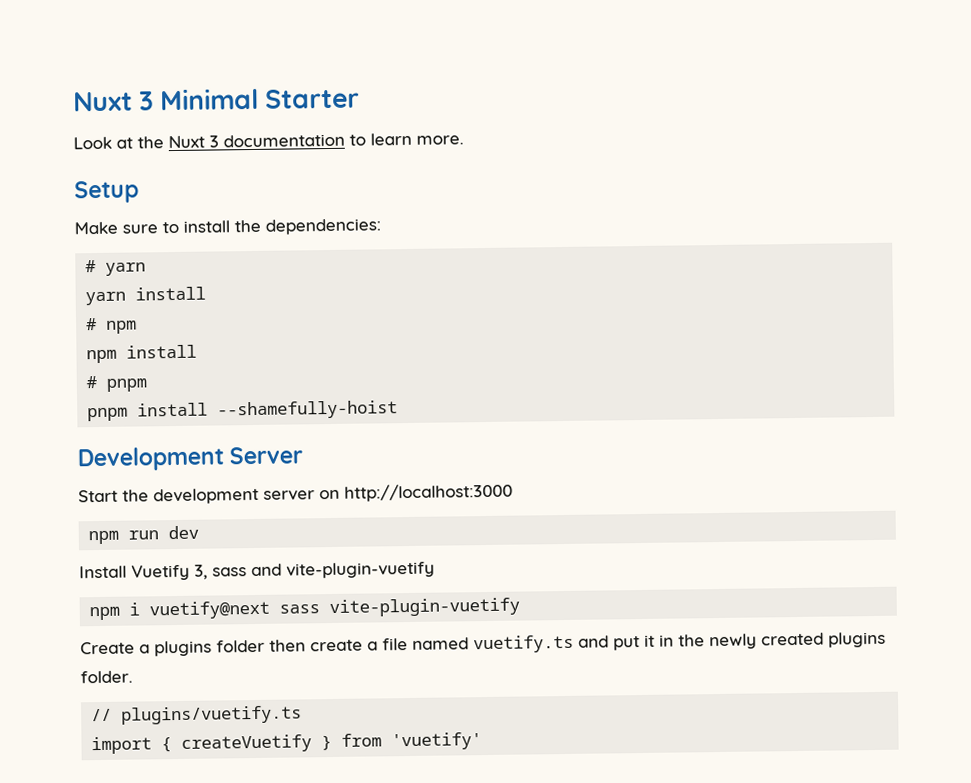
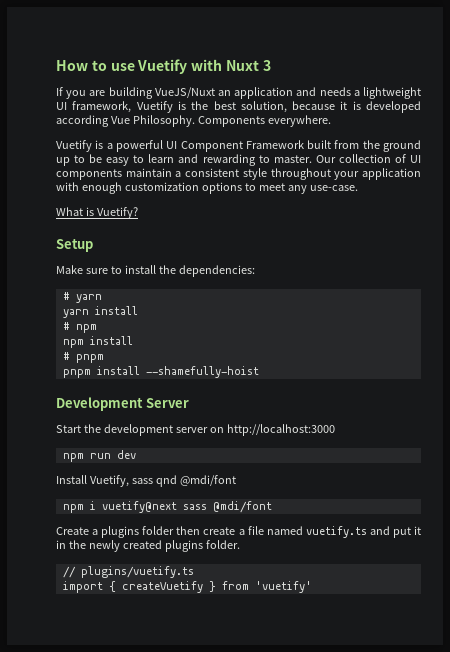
[73,87,361,112] [73,132,464,150] Nuxt 3 Minimal Starter // Look at the Nuxt 3 documentation to learn more. -> [56,59,271,74] [56,87,421,99] [56,101,422,113] [56,115,331,127] [56,140,422,152] [56,154,421,166] [56,168,421,180] [56,182,358,194] [56,207,138,219] How to use Vuetify with Nuxt 3 // If you are building VueJS/Nuxt an application and needs a lightweight UI framework, Vuetify is the best solution, because it is developed according Vue Philosophy. Components everywhere. // Vuetify is a powerful UI Component Framework built from the ground up to be easy to learn and rewarding to master. Our collection of UI components maintain a consistent style throughout your application with enough customization options to meet any use-case. // What is Vuetify?
[131,561,435,581] Vuetify 3, sass and vite-plugin-vuetify -> [89,475,236,487] Vuetify, sass qnd @mdi/font
[329,597,521,618] vite-plugin-vuetify -> [212,501,272,513] @mdi/font

